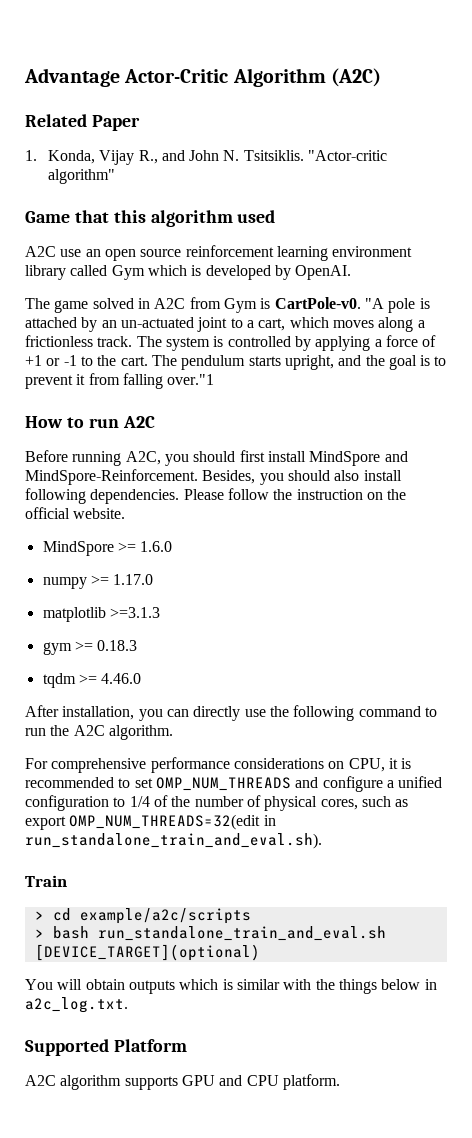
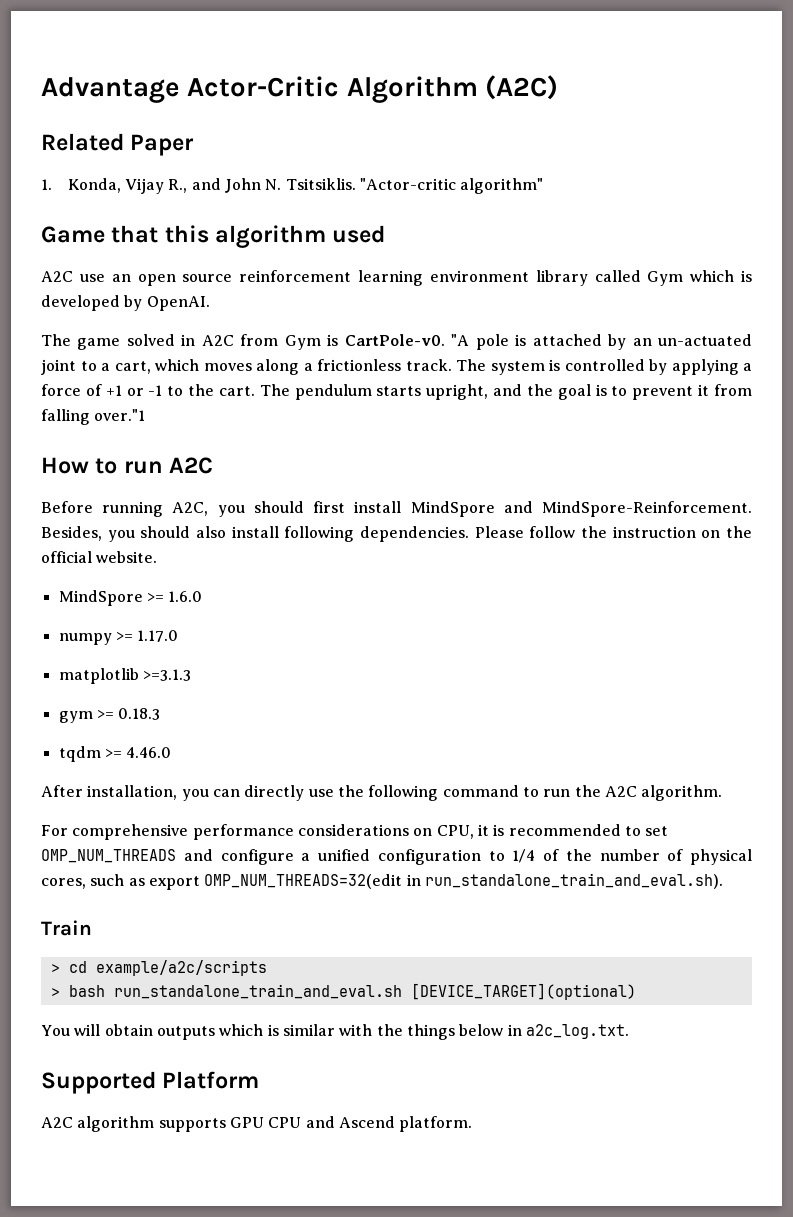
[219,1075,279,1086] and CPU -> [268,1116,395,1128] CPU and Ascend

